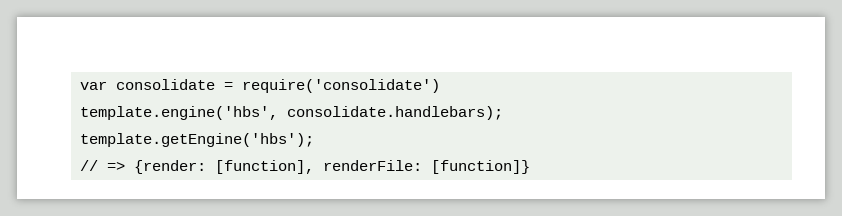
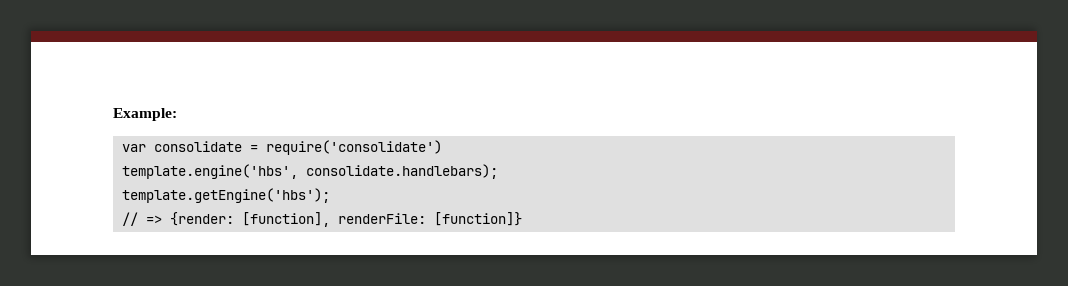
(80, 85) none -> [113,108,177,121] Example: //

